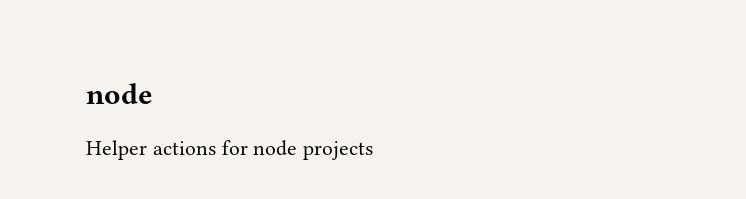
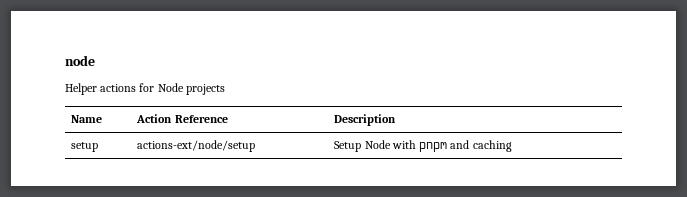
[253,140,298,156] node -> [157,83,184,92] Node
(374, 150) none -> [71,115,103,123] [136,114,228,123] [334,114,397,126] [71,142,99,152] [137,140,256,152] [334,140,512,152] // Name | Action Reference | Description // setup | actions-ext/node/setup | Setup Node with pnpm and caching

